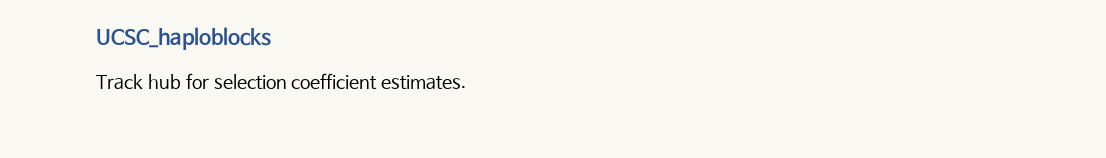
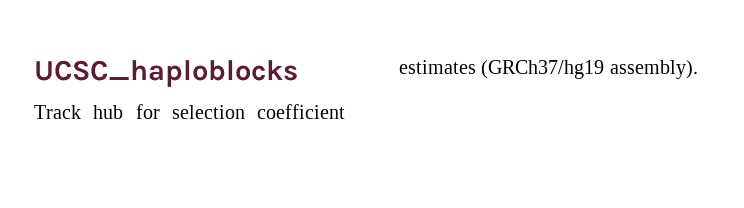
[381,75,467,90] estimates. -> [399,60,698,79] estimates (GRCh37/hg19 assembly).

